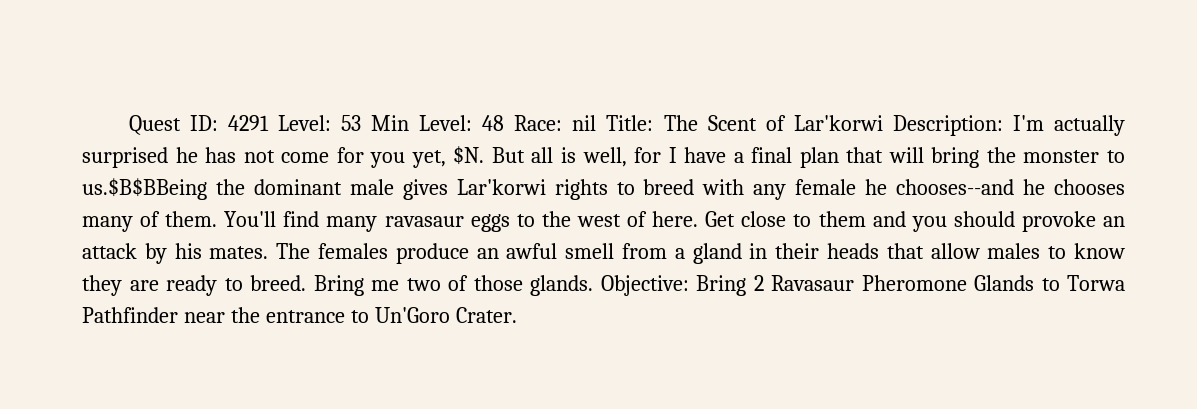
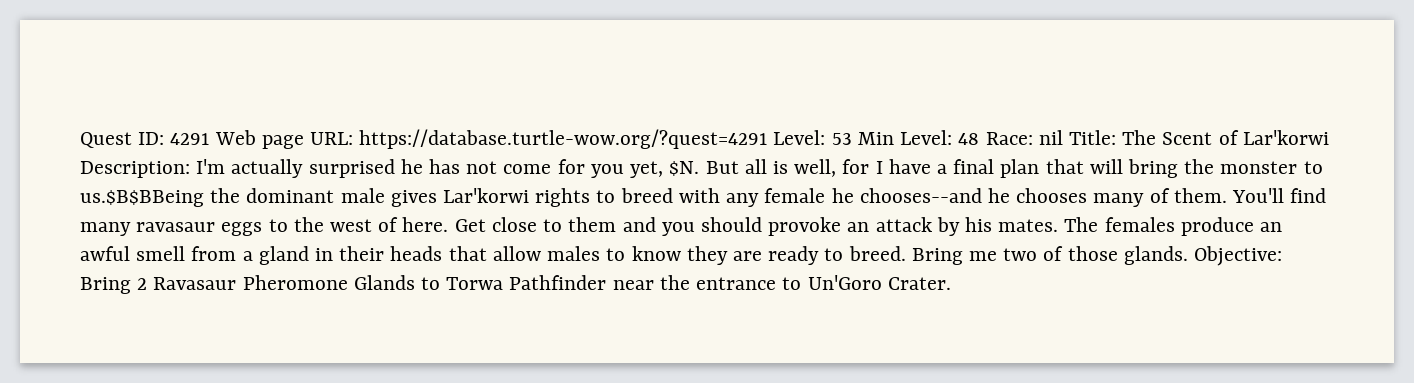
(269, 123) none -> [214,129,768,149] Web page URL: https://database.turtle-wow.org/?quest=4291

